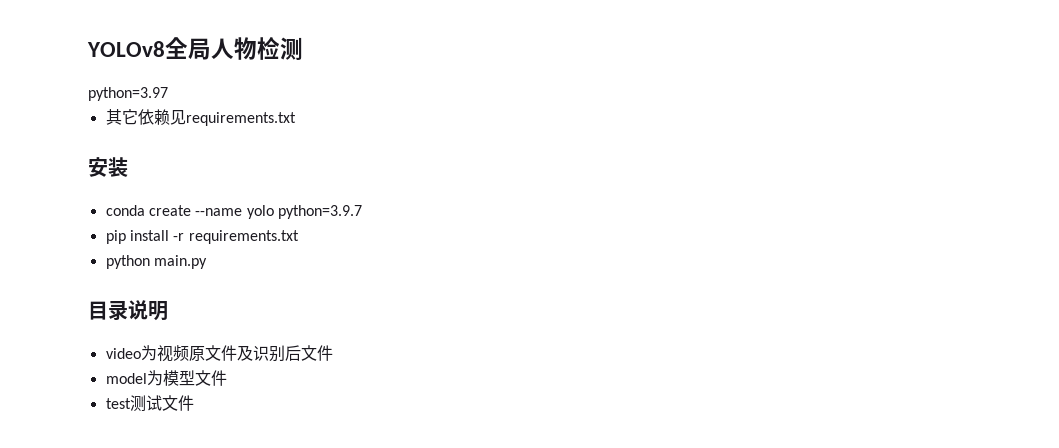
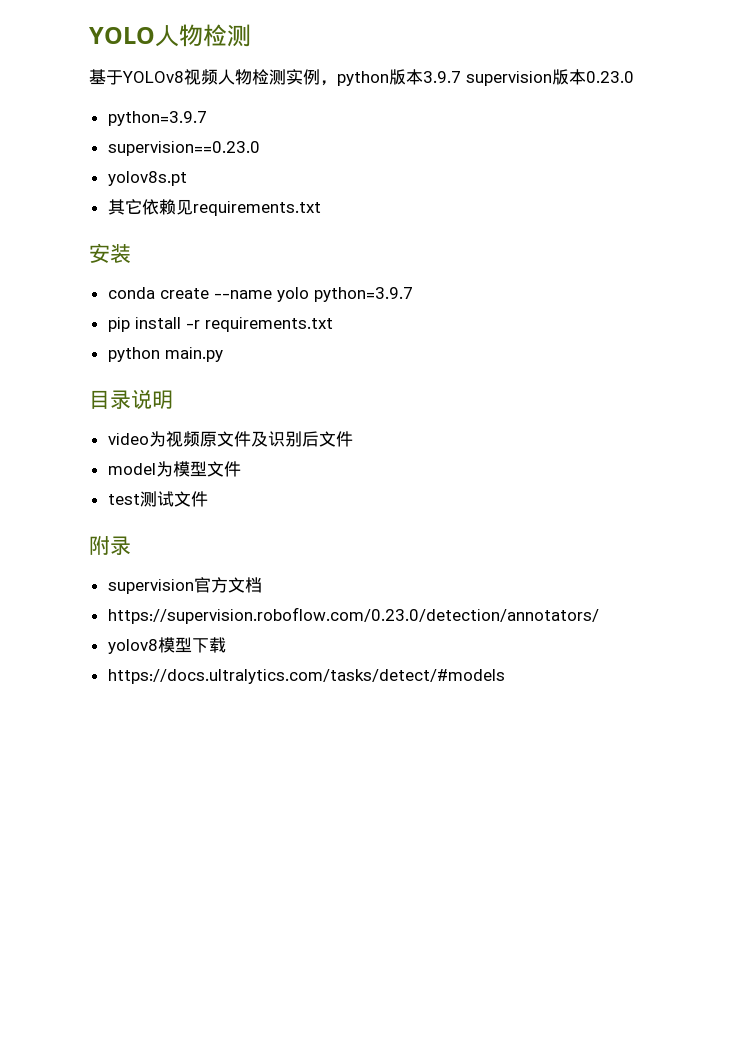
[87,37,211,60] YOLOv8全局 -> [89,27,155,44] YOLO
[88,87,168,101] python=3.97 -> [89,69,634,86] [107,111,207,126] [107,141,260,156] [107,171,187,186] 基于YOLOv8视频人物检测实例，python版本3.9.7 supervision版本0.23.0 // python=3.9.7 // supervision==0.23.0 // yolov8s.pt
(194, 403) none -> [89,535,131,555] [107,577,262,594] [107,607,599,624] [107,637,226,654] [107,669,505,684] // 附录 // supervision官方文档 // https://supervision.roboflow.com/0.23.0/detection/annotators/ // yolov8模型下载 // https://docs.ultralytics.com/tasks/detect/#models

